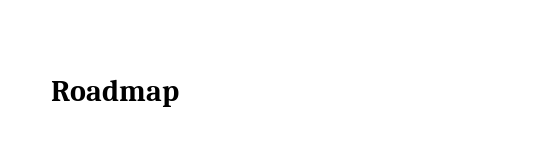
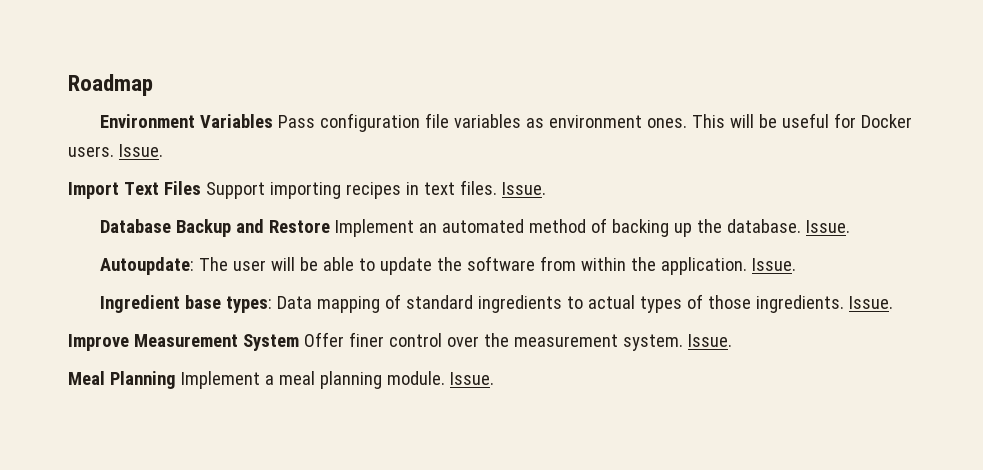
(179, 93) none -> [99,113,912,132] [68,144,163,157] [68,180,546,199] [99,218,850,237] [99,256,796,275] [99,294,893,313] [68,332,732,351] [68,371,494,389] // Environment Variables Pass configuration file variables as environment ones. This will be useful for Docker users. Issue. // Import Text Files Support importing recipes in text files. Issue. // Database Backup and Restore Implement an automated method of backing up the database. Issue. // Autoupdate: The user will be able to update the software from within the application. Issue. // Ingredient base types: Data mapping of standard ingredients to actual types of those ingredients. Issue. // Improve Measurement System Offer finer control over the measurement system. Issue. // Meal Planning Implement a meal planning module. Issue.

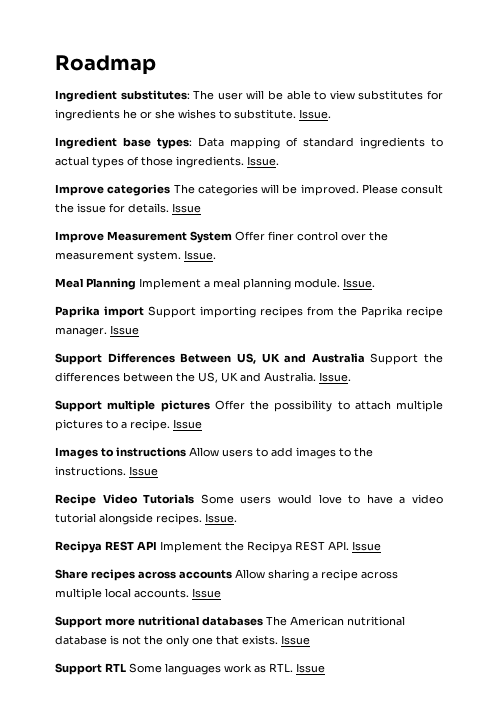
[99,113,912,132] [68,144,163,157] [68,180,546,199] [99,218,850,237] [99,257,194,275] Environment Variables Pass configuration file variables as environment ones. This will be useful for Docker users. Issue. // Import Text Files Support importing recipes in text files. Issue. // Database Backup and Restore Implement an automated method of backing up the database. Issue. // Autoupdate: -> [55,90,190,102] Ingredient substitutes:
[379,256,747,275] update the software from within the application. -> [329,90,444,100] [55,109,296,121] view substitutes for ingredients he or she wishes to substitute.
(893, 302) none -> [55,184,443,196] [55,203,201,213] // Improve categories The categories will be improved. Please consult the issue for details. Issue
(494, 378) none -> [55,306,443,318] [55,325,139,337] [55,353,443,365] [55,372,351,383] [55,400,443,412] [55,419,202,431] [55,447,373,459] [55,466,158,476] [55,494,444,506] [55,513,237,525] [55,541,381,553] [55,569,398,581] [55,588,221,600] [55,616,405,628] [55,635,310,647] [55,663,325,675] // Paprika import Support importing recipes from the Paprika recipe manager. Issue // Support Differences Between US, UK and Australia Support the differences between the US, UK and Australia. Issue. // Support multiple pictures Offer the possibility to attach multiple pictures to a recipe. Issue // Images to instructions Allow users to add images to the instructions. Issue // Recipe Video Tutorials Some users would love to have a video tutorial alongside recipes. Issue. // Recipya REST API Implement the Recipya REST API. Issue // Share recipes across accounts Allow sharing a recipe across multiple local accounts. Issue // Support more nutritional databases The American nutritional database is not the only one that exists. Issue // Support RTL Some languages work as RTL. Issue

